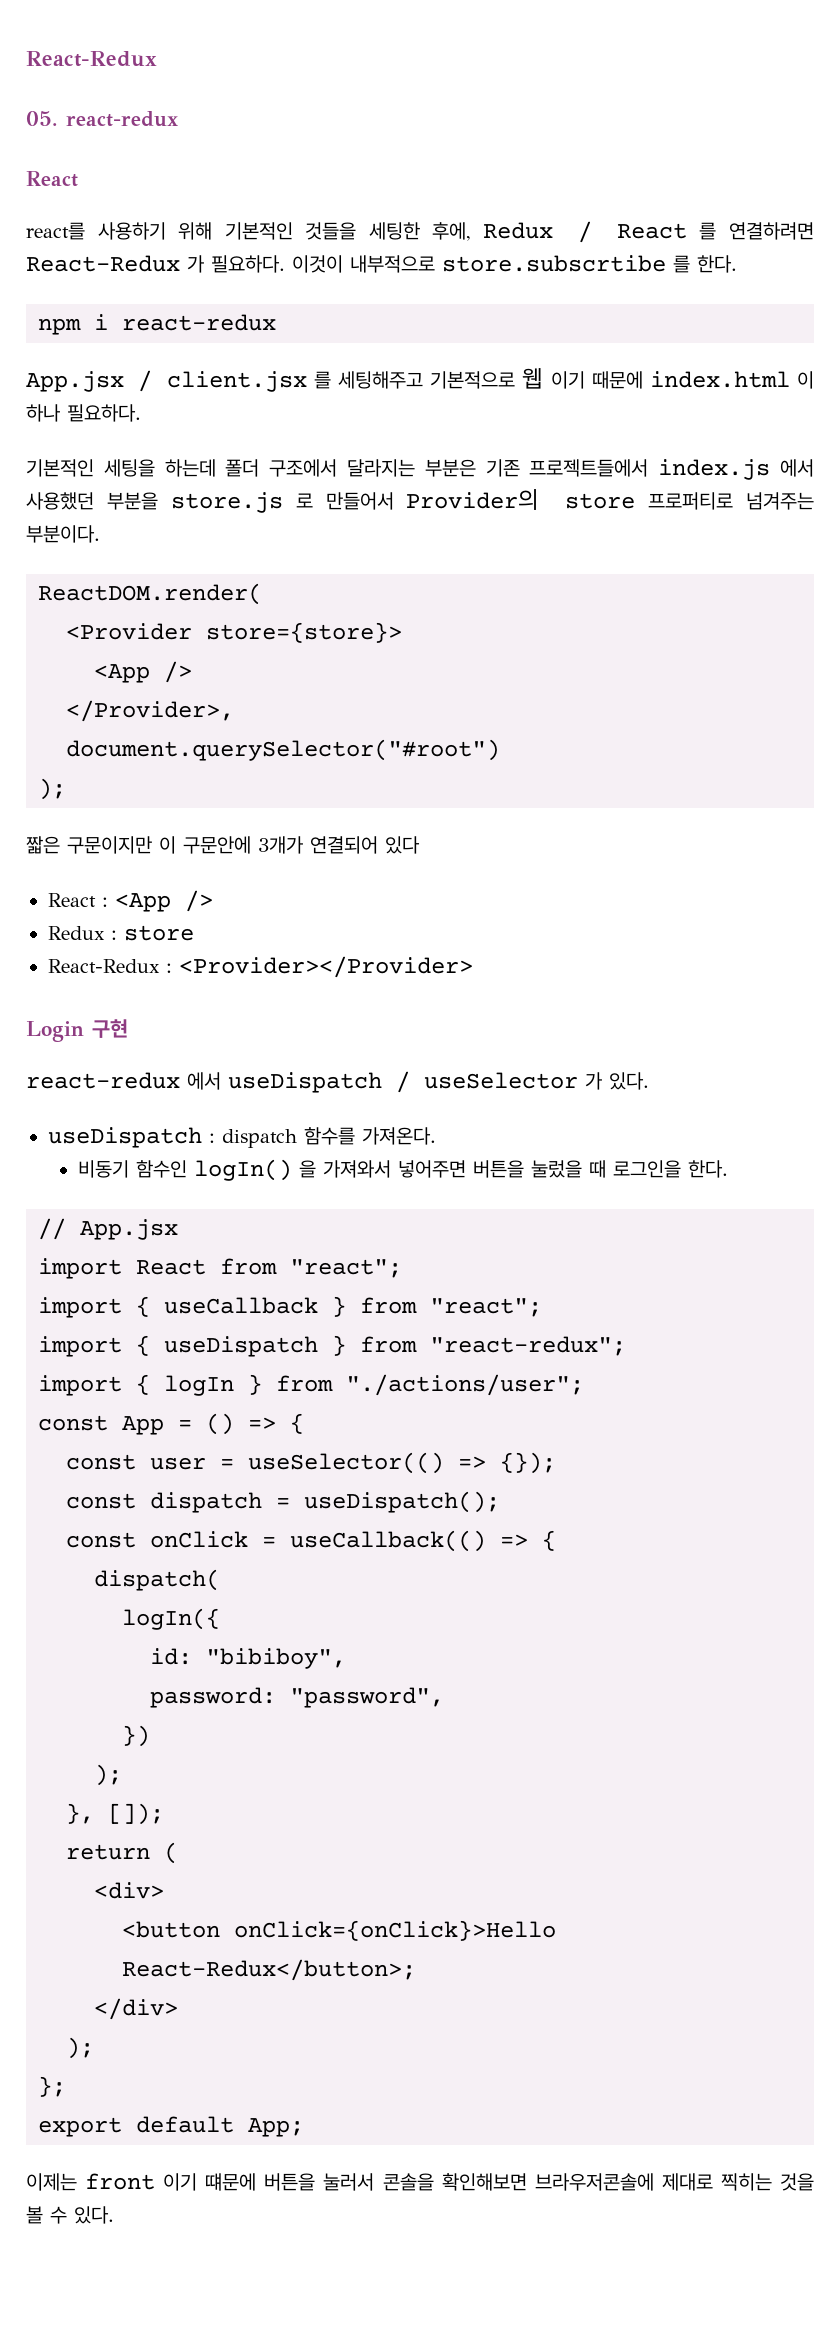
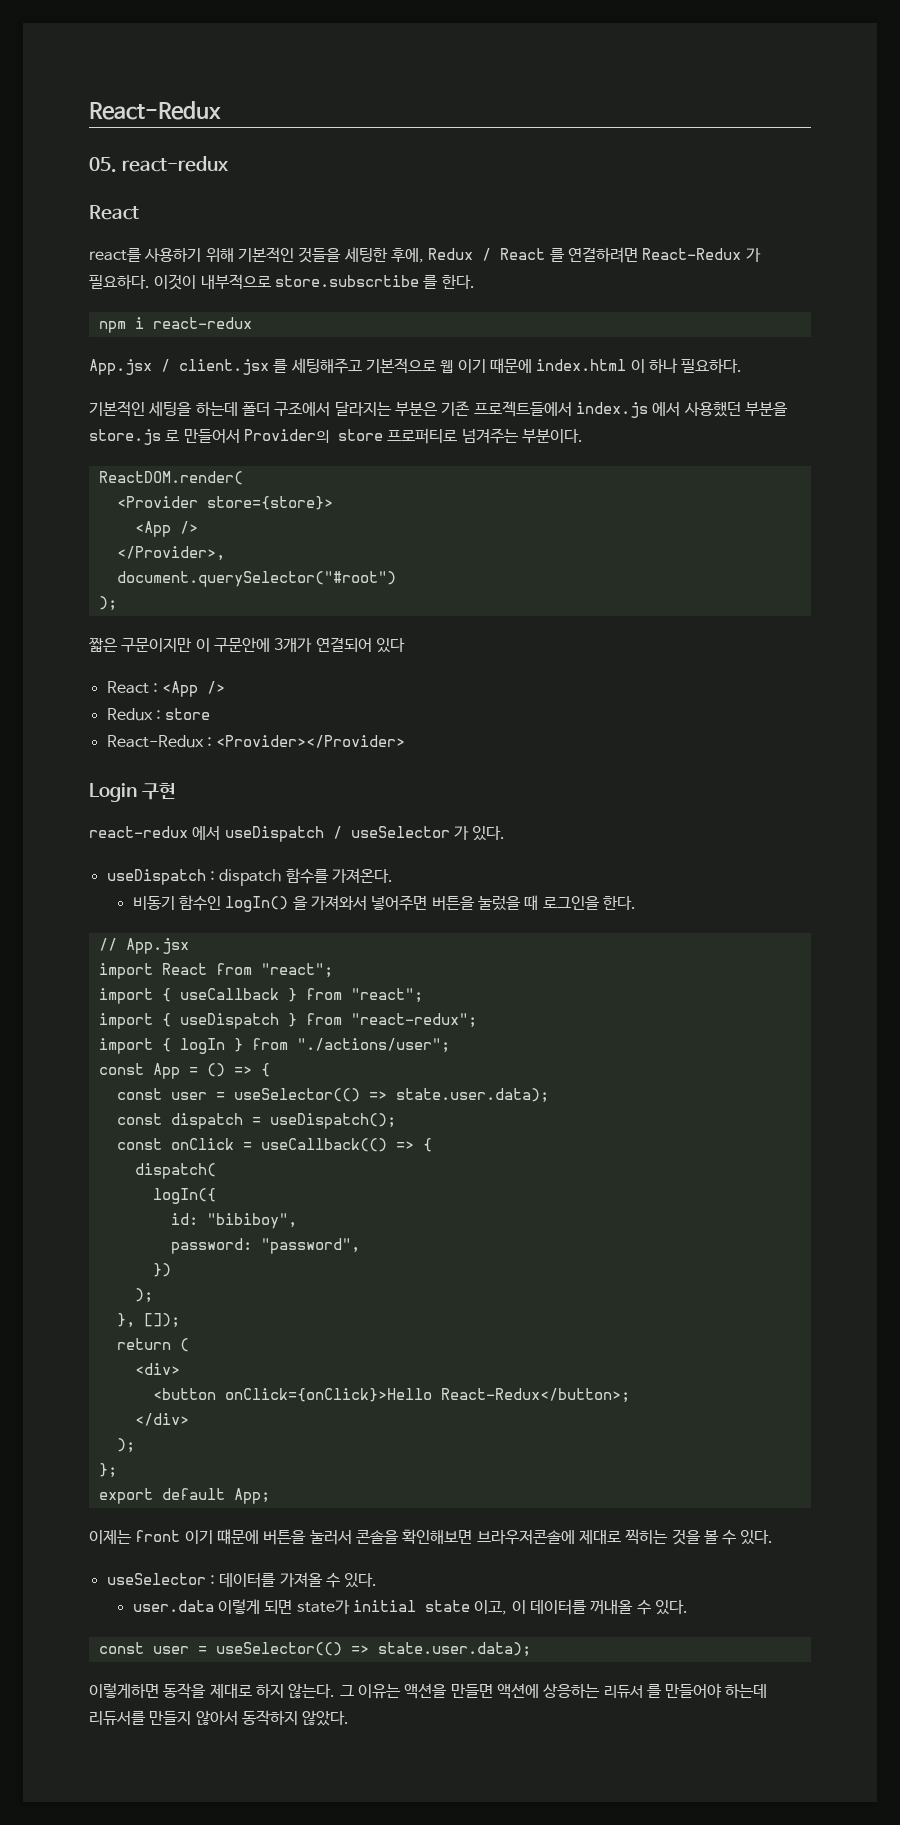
[500,1452,556,1474] {}); -> [395,1088,549,1103] state.user.data);
(114, 2215) none -> [106,1572,378,1588] [132,1599,688,1615] [98,1642,531,1657] [89,1683,768,1699] [89,1710,350,1726] // useSelector : 데이터를 가져올 수 있다. // user.data 이렇게 되면 state가 initial state 이고, 이 데이터를 꺼내올 수 있다. // const user = useSelector(() => state.user.data); // 이렇게하면 동작을 제대로 하지 않는다. 그 이유는 액션을 만들면 액션에 상응하는 리듀서 를 만들어야 하는데 리듀서를 만들지 않아서 동작하지 않았다.

